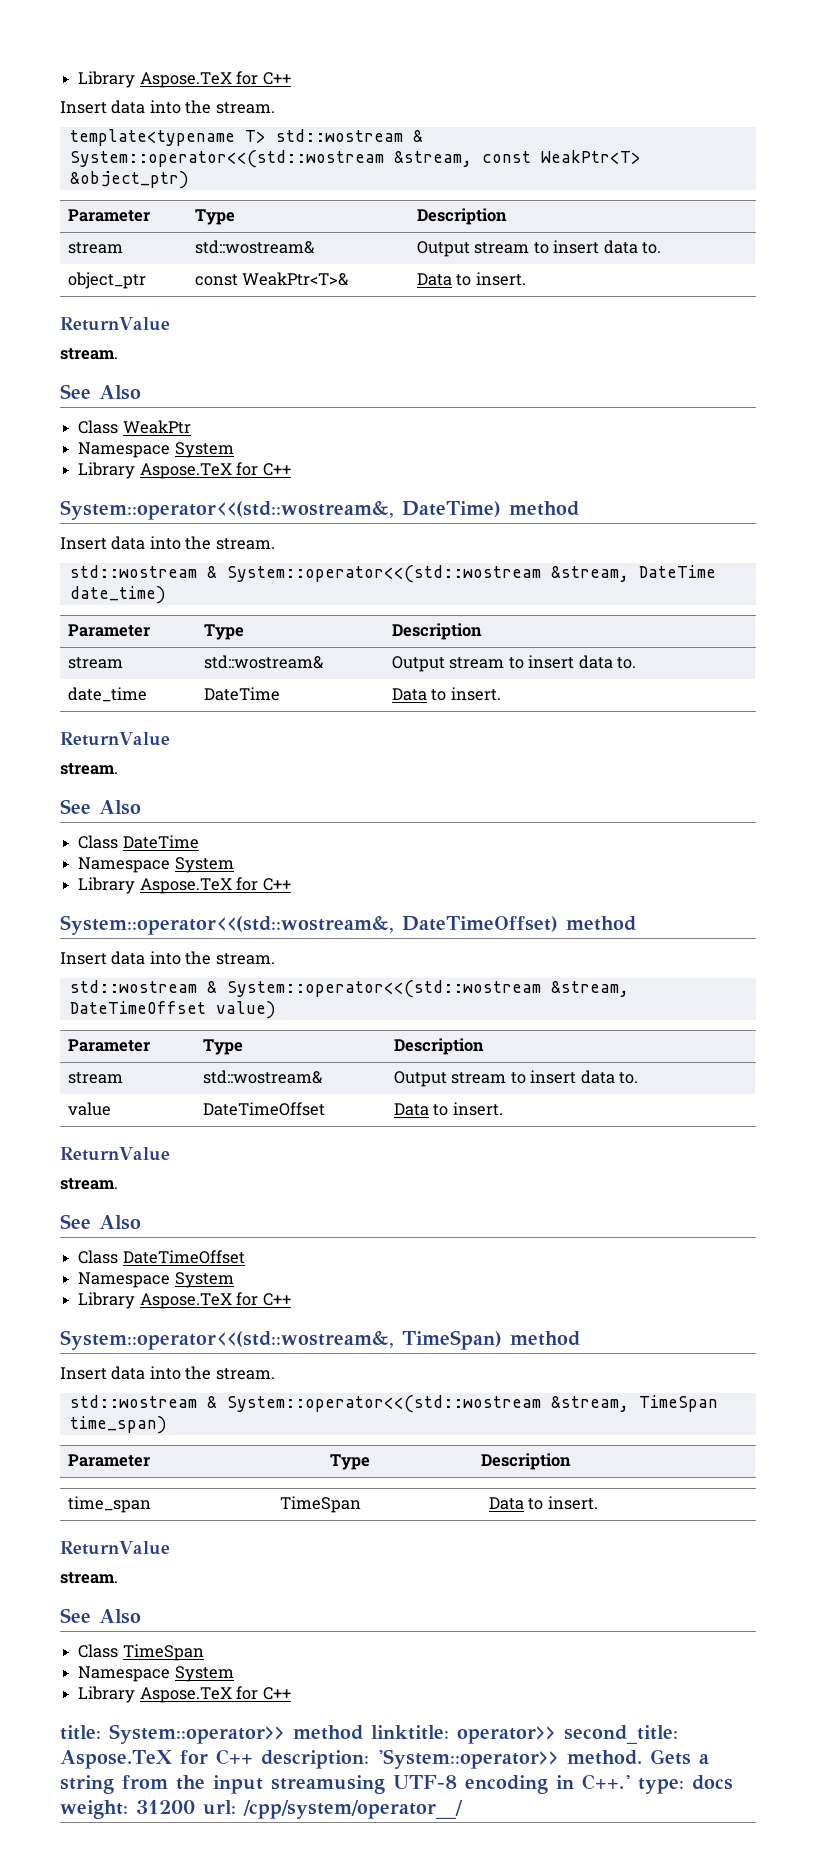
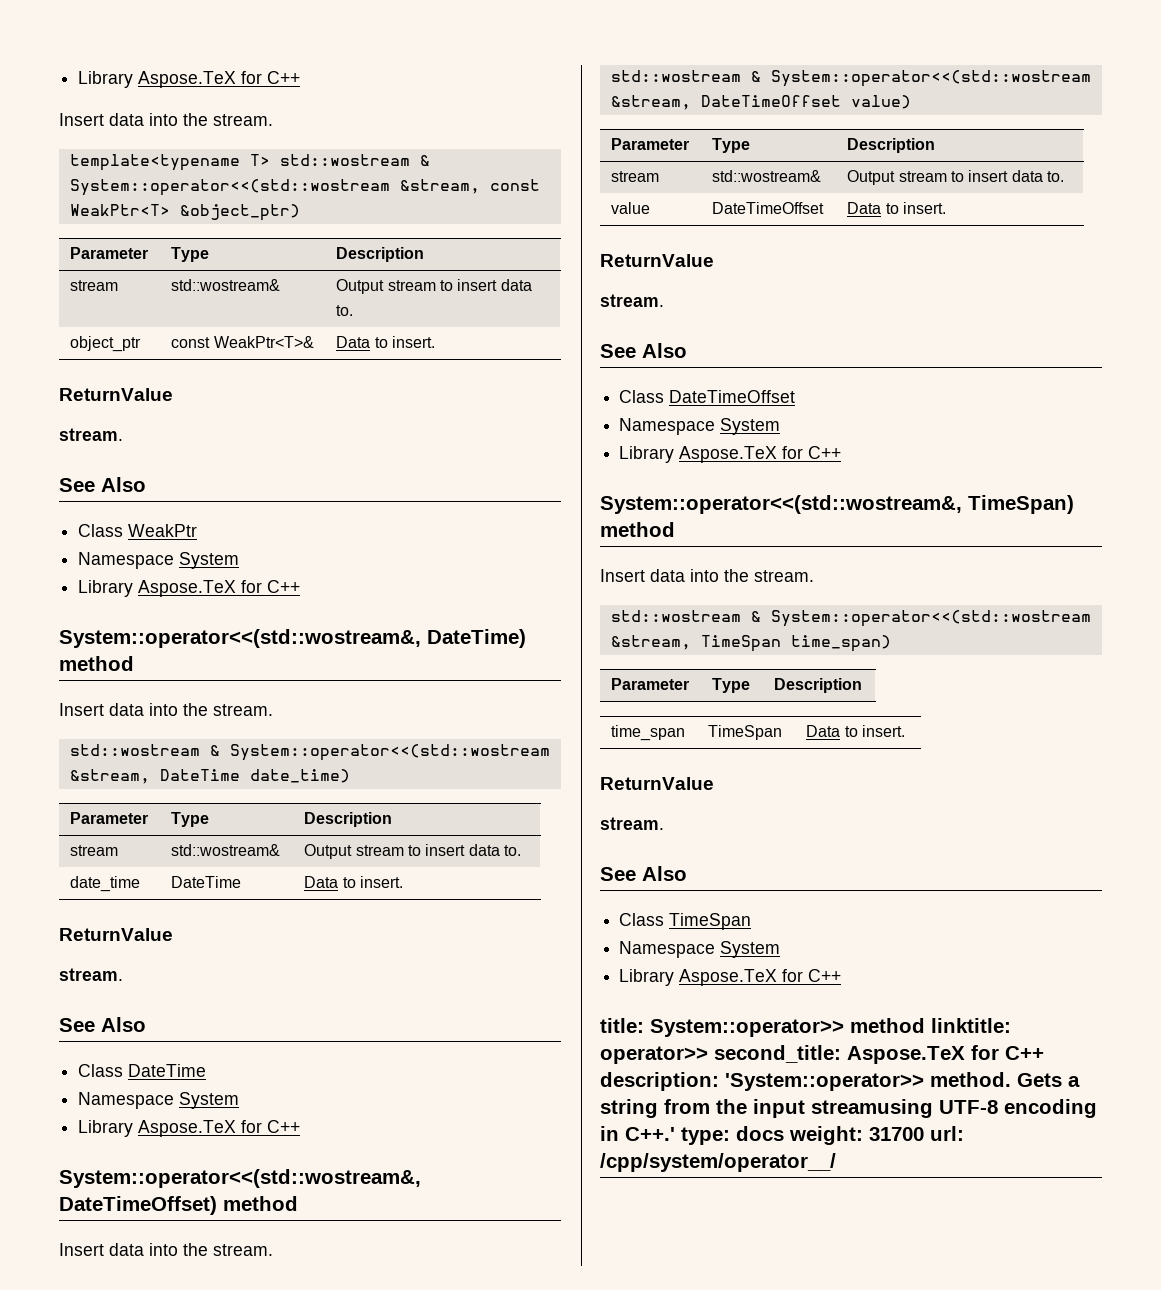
[136,1800,195,1814] 31200 -> [869,1127,924,1141] 31700

